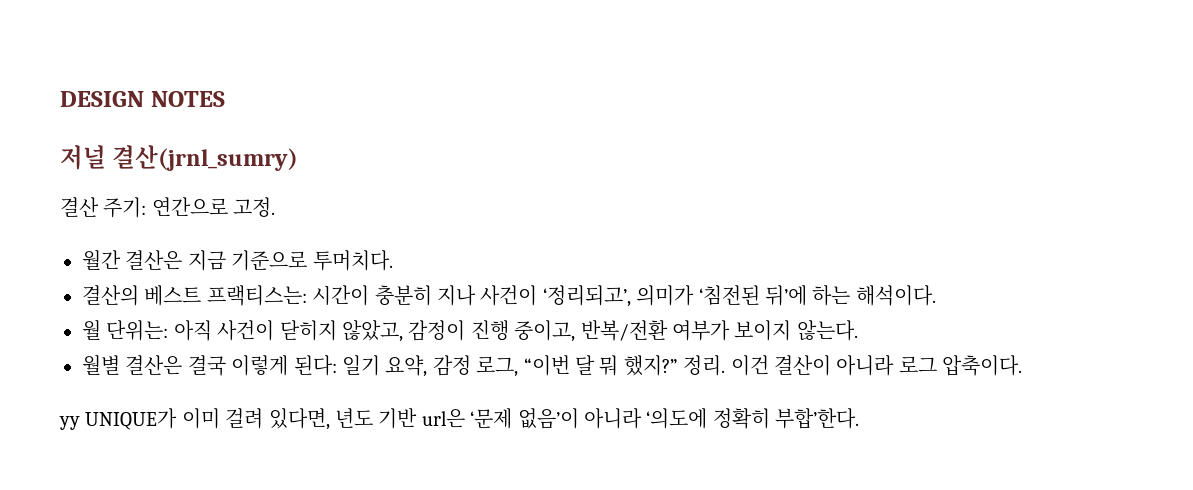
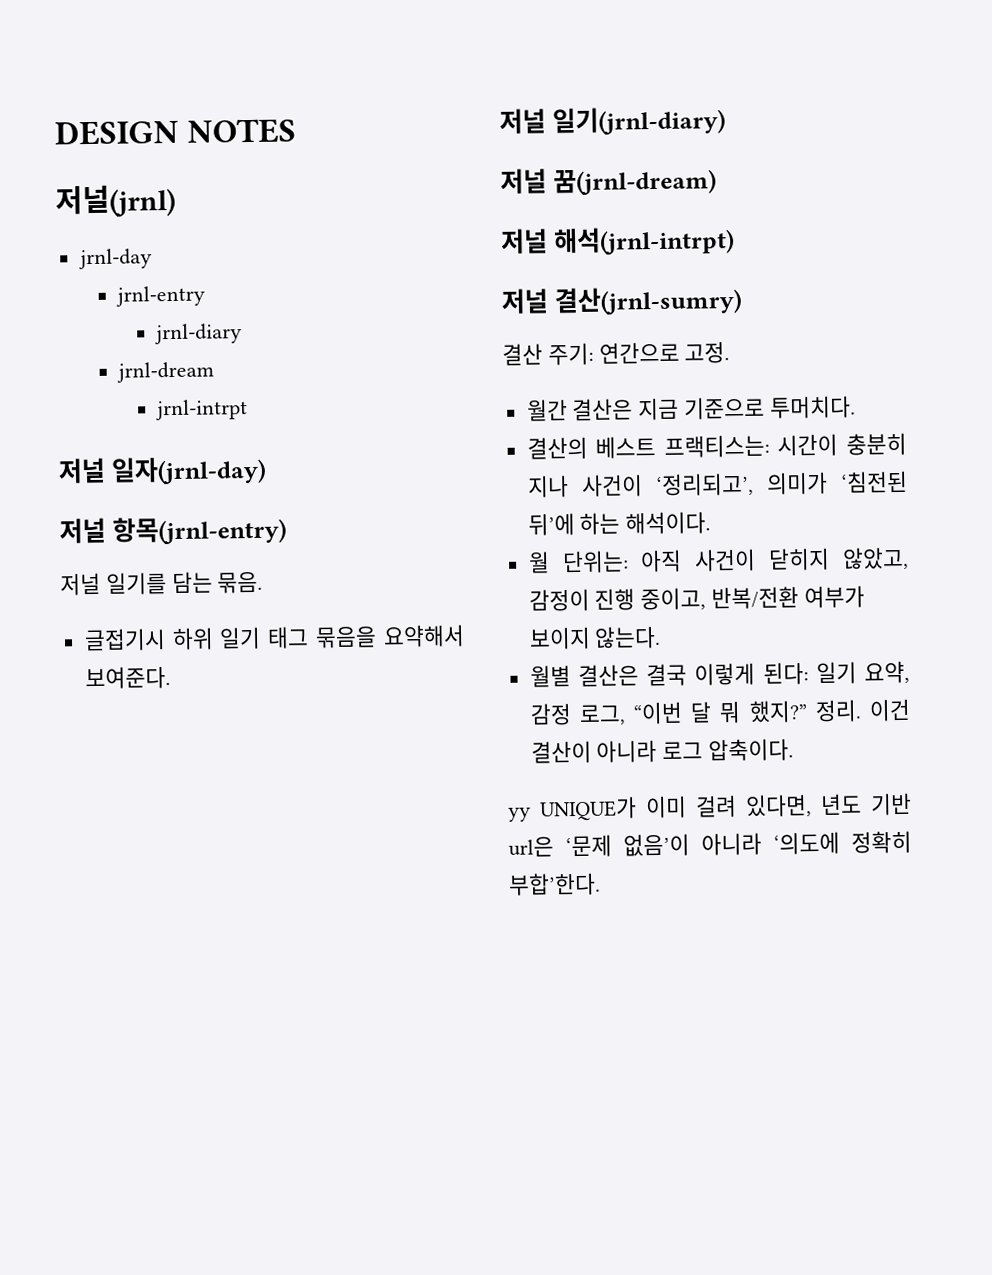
[60,145,299,171] 저널 결산(jrnl_sumry) -> [55,183,176,218] [77,248,152,270] [115,285,206,307] [153,323,242,345] [116,361,215,383] [154,399,248,421] [58,455,267,485] [59,515,287,545] [60,571,264,596] [83,624,465,652] [84,666,171,690] [499,106,726,136] [500,168,717,196] [500,226,735,256] [501,285,742,316] 저널(jrnl) // jrnl-day // jrnl-entry // jrnl-diary // jrnl-dream // jrnl-intrpt // 저널 일자(jrnl-day) // 저널 항목(jrnl-entry) // 저널 일기를 담는 묶음. // 글접기시 하위 일기 태그 묶음을 요약해서 보여준다. // 저널 일기(jrnl-diary) // 저널 꿈(jrnl-dream) // 저널 해석(jrnl-intrpt) // 저널 결산(jrnl-sumry)

